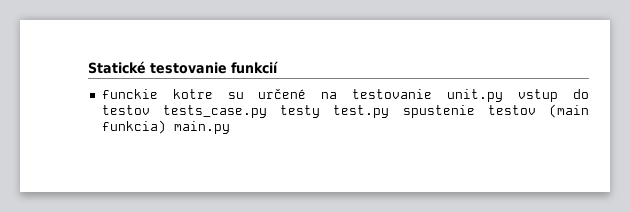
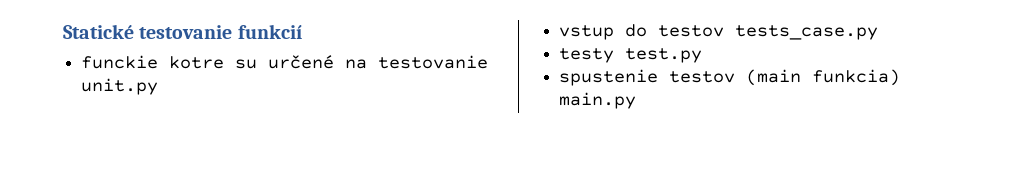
(504, 95) none -> (158, 86) //
(267, 111) none -> (878, 32) //
(390, 111) none -> (702, 55) //

